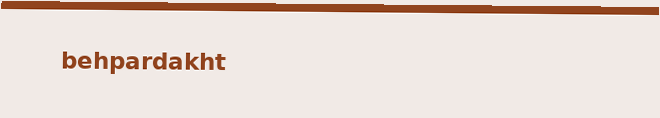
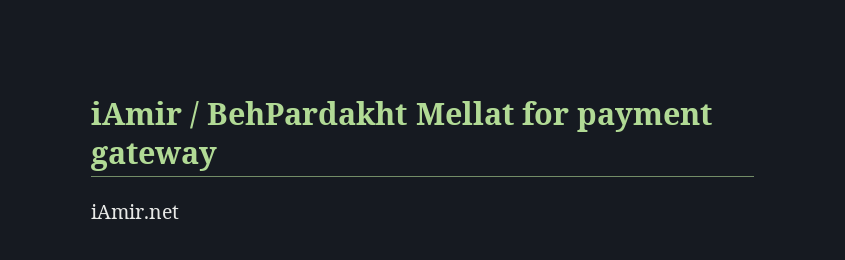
[60,51,227,76] behpardakht -> [91,101,713,132] [91,143,217,171] [91,204,179,219] iAmir / BehPardakht Mellat for payment gateway // iAmir.net

